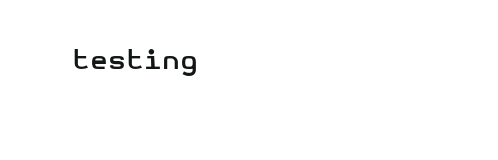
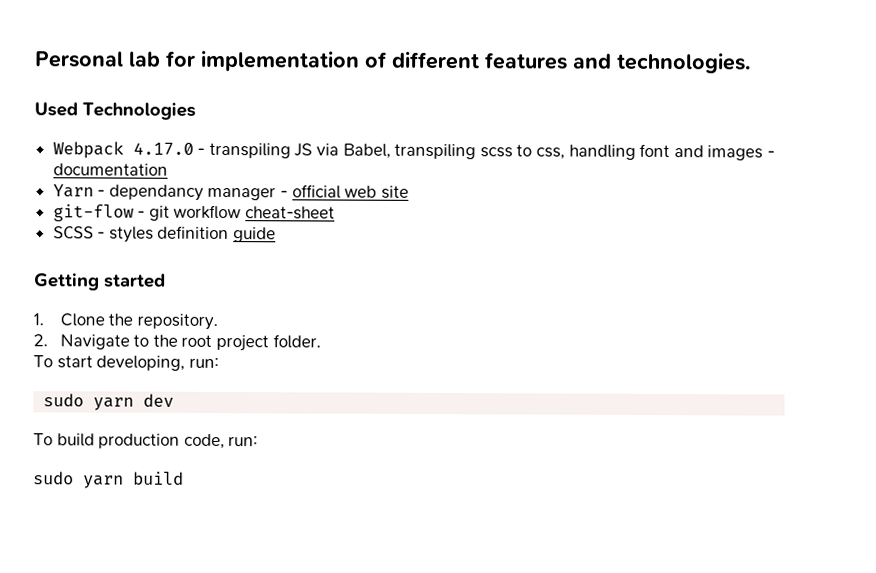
[72,49,198,76] testing -> [34,50,751,74] [34,102,196,120] [52,141,775,161] [52,163,168,176] [52,184,409,201] [52,204,336,222] [52,225,277,243] [33,273,166,291] [33,313,218,331] [33,334,321,352] [33,355,219,371] [43,393,175,411] [33,433,259,450] [33,471,184,489] Personal lab for implementation of different features and technologies. // Used Technologies // Webpack 4.17.0 - transpiling JS via Babel, transpiling scss to css, handling font and images - documentation // Yarn - dependancy manager - official web site // git-flow - git workflow cheat-sheet // SCSS - styles definition guide // Getting started // 1. Clone the repository. // 2. Navigate to the root project folder. // To start developing, run: // sudo yarn dev // To build production code, run: // sudo yarn build

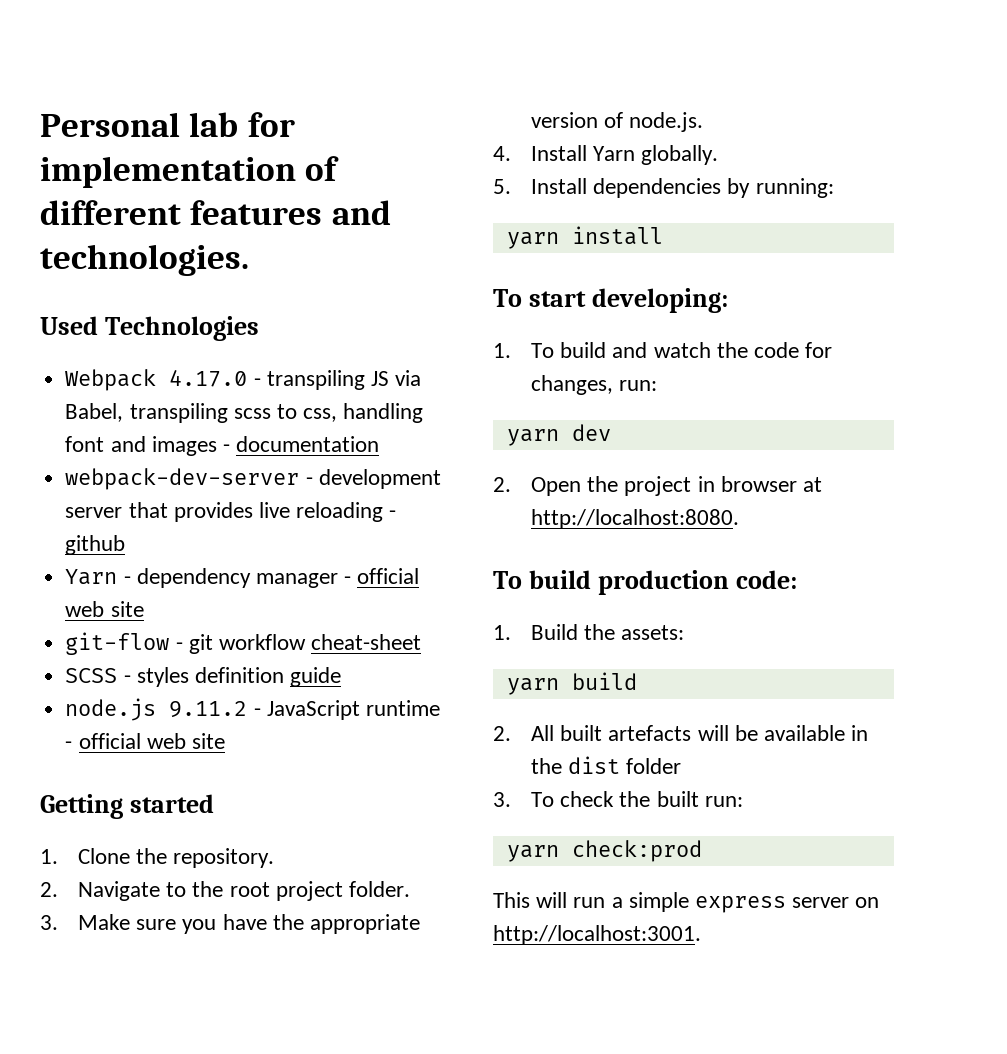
(168, 169) none -> [65,468,441,490] [65,502,397,522] [65,535,126,555] // webpack-dev-server - development server that provides live reloading - github
[108,184,204,201] dependancy -> [136,568,251,588] dependency
(277, 235) none -> [65,698,440,721] [65,733,225,749] // node.js 9.11.2 - JavaScript runtime - official web site
[33,355,219,371] [43,393,85,407] To start developing, run: // sudo -> [40,914,421,934] [530,112,704,132] [493,145,719,165] [493,178,834,198] [506,226,663,249] [493,288,728,313] [493,342,833,358] [530,375,658,395] 3. Make sure you have the appropriate version of node.js. // 4. Install Yarn globally. // 5. Install dependencies by running: // yarn install // To start developing: // 1. To build and watch the code for changes, run: //
[33,433,259,450] [33,471,184,489] To build production code, run: // sudo yarn build -> [493,476,823,496] [530,509,739,529] [493,570,797,595] [493,624,685,640] [506,672,637,695] [493,725,869,741] [530,756,682,774] [493,791,743,807] [506,840,702,862] [493,892,880,913] [493,925,701,945] 2. Open the project in browser at http://localhost:8080. // To build production code: // 1. Build the assets: // yarn build // 2. All built artefacts will be available in the dist folder // 3. To check the built run: // yarn check:prod // This will run a simple express server on http://localhost:3001.

